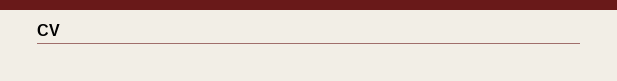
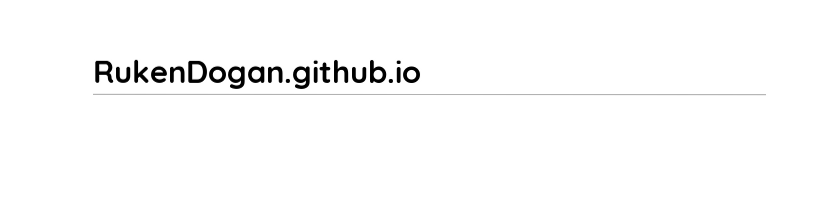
[37,24,60,36] CV -> [93,59,422,90] RukenDogan.github.io

